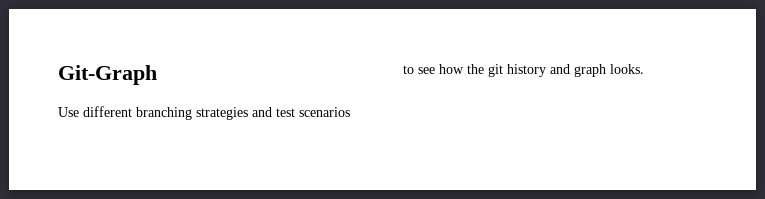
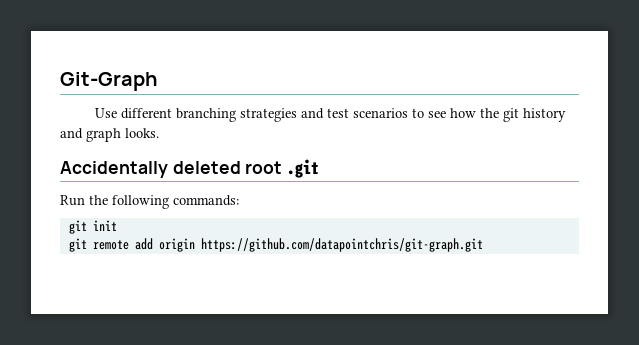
(644, 69) none -> [60,159,320,178] [60,195,239,209] [68,220,117,234] [68,238,483,252] // Accidentally deleted root .git // Run the following commands: // git init // git remote add origin https://github.com/datapointchris/git-graph.git

